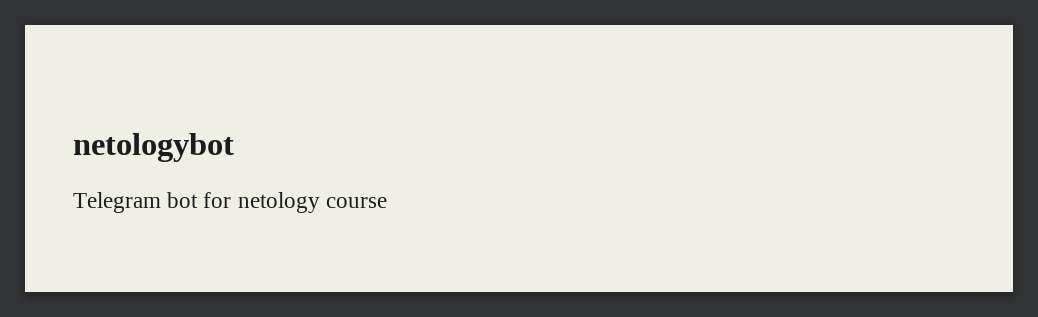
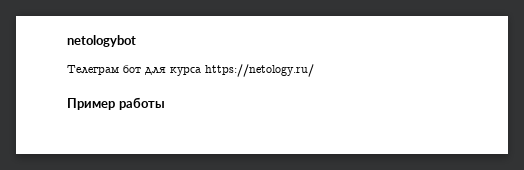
[73,192,387,213] Telegram bot for netology course -> [67,64,314,77] [67,97,165,110] Телеграм бот для курса https://netology.ru/ // Пример работы

